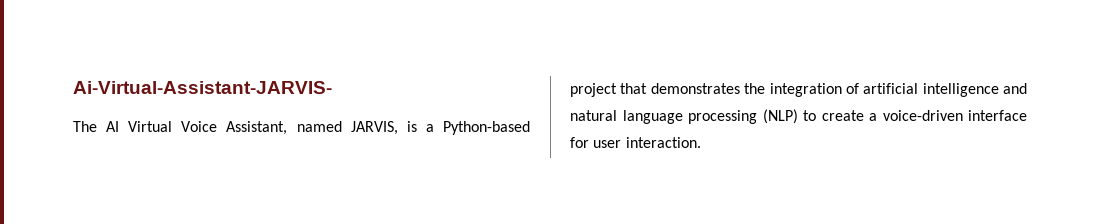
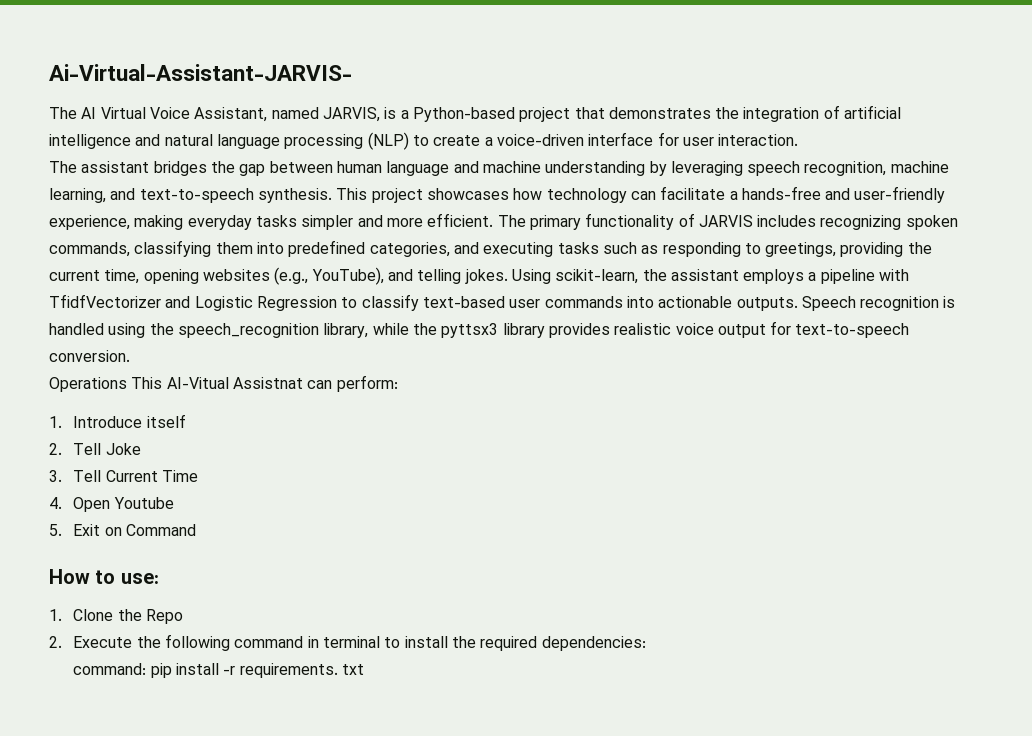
(701, 142) none -> [49,161,949,176] [49,186,946,203] [49,213,958,230] [49,240,932,257] [49,267,910,285] [49,294,956,311] [49,321,910,338] [49,350,130,362] [49,375,398,392] [49,414,186,428] [49,443,141,455] [49,470,199,482] [49,497,174,512] [49,524,197,536] [49,569,159,584] [49,609,184,624] [49,634,646,651] [73,663,365,678] // The assistant bridges the gap between human language and machine understanding by leveraging speech recognition, machine learning, and text-to-speech synthesis. This project showcases how technology can facilitate a hands-free and user-friendly experience, making everyday tasks simpler and more efficient. The primary functionality of JARVIS includes recognizing spoken commands, classifying them into predefined categories, and executing tasks such as responding to greetings, providing the current time, opening websites (e.g., YouTube), and telling jokes. Using scikit-learn, the assistant employs a pipeline with TfidfVectorizer and Logistic Regression to classify text-based user commands into actionable outputs. Speech recognition is handled using the speech_recognition library, while the pyttsx3 library provides realistic voice output for text-to-speech conversion. // Operations This AI-Vitual Assistnat can perform: // 1. Introduce itself // 2. Tell Joke // 3. Tell Current Time // 4. Open Youtube // 5. Exit on Command // How to use: // 1. Clone the Repo // 2. Execute the following command in terminal to install the required dependencies: // command: pip install -r requirements. txt

